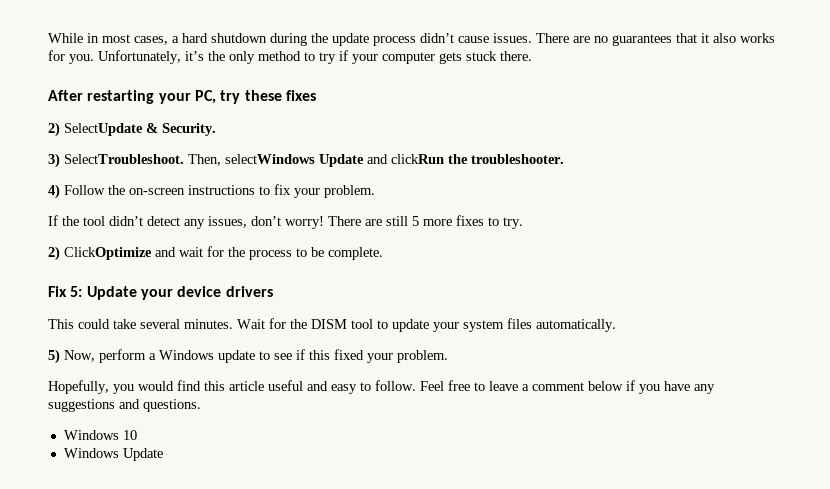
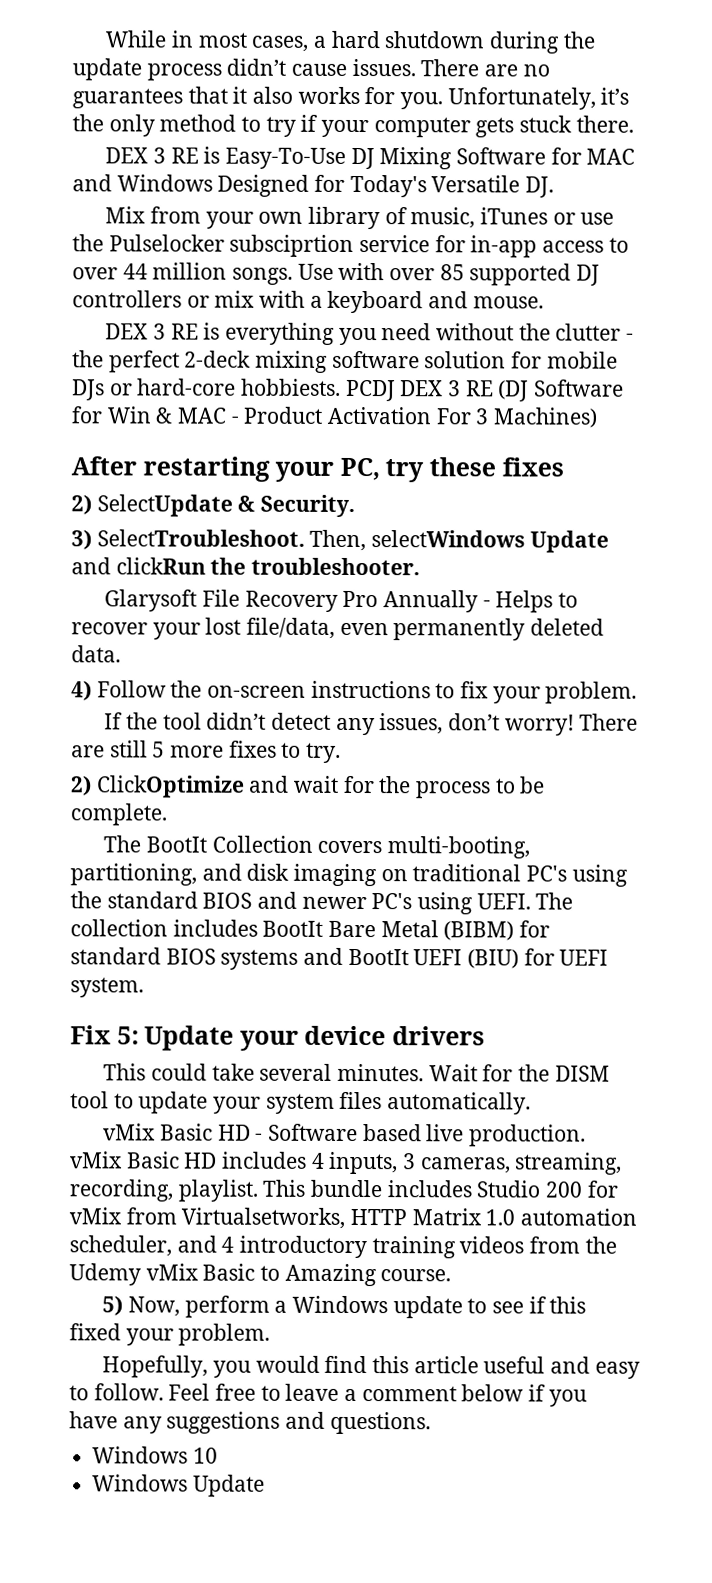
(532, 56) none -> [105,146,636,170] [72,174,555,198] [105,206,615,230] [72,234,629,258] [72,262,601,286] [72,290,544,314] [105,322,635,346] [72,350,618,373] [72,378,625,402] [71,406,599,428] // DEX 3 RE is Easy-To-Use DJ Mixing Software for MAC and Windows Designed for Today's Versatile DJ. // Mix from your own library of music, iTunes or use the Pulselocker subsciprtion service for in-app access to over 44 million songs. Use with over 85 supported DJ controllers or mix with a keyboard and mouse. // DEX 3 RE is everything you need without the clutter - the perfect 2-deck mixing software solution for mobile DJs or hard-core hobbiests. PCDJ DEX 3 RE (DJ Software for Win & MAC - Product Activation For 3 Machines)
(564, 159) none -> [104,589,579,613] [71,617,605,641] [71,645,121,663] // Glarysoft File Recovery Pro Annually - Helps to recover your lost file/data, even permanently deleted data.
(383, 253) none -> [103,835,531,859] [70,863,628,887] [70,891,574,915] [70,919,551,941] [70,947,609,970] [70,977,144,998] // The BootIt Collection covers multi-booting, partitioning, and disk imaging on traditional PC's using the standard BIOS and newer PC's using UEFI. The collection includes BootIt Bare Metal (BIBM) for standard BIOS systems and BootIt UEFI (BIU) for UEFI system.
(616, 325) none -> [103,1123,587,1147] [70,1151,623,1175] [69,1179,618,1202] [69,1207,638,1229] [69,1235,617,1259] [69,1263,452,1287] // vMix Basic HD - Software based live production. vMix Basic HD includes 4 inputs, 3 cameras, streaming, recording, playlist. This bundle includes Studio 200 for vMix from Virtualsetworks, HTTP Matrix 1.0 automation scheduler, and 4 introductory training videos from the Udemy vMix Basic to Amazing course.

